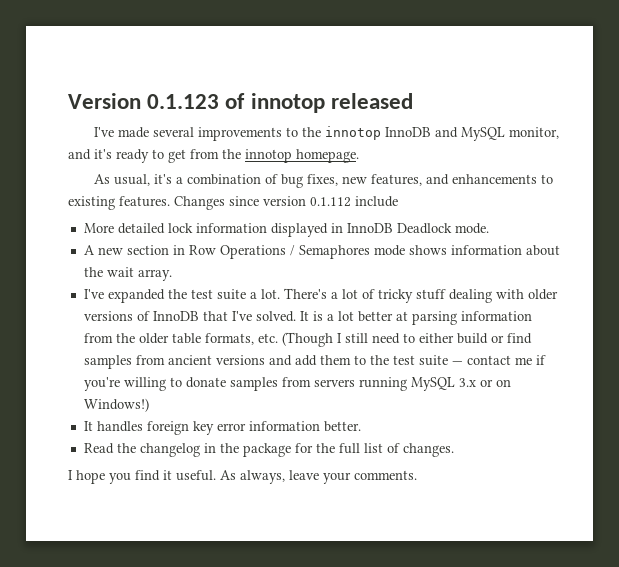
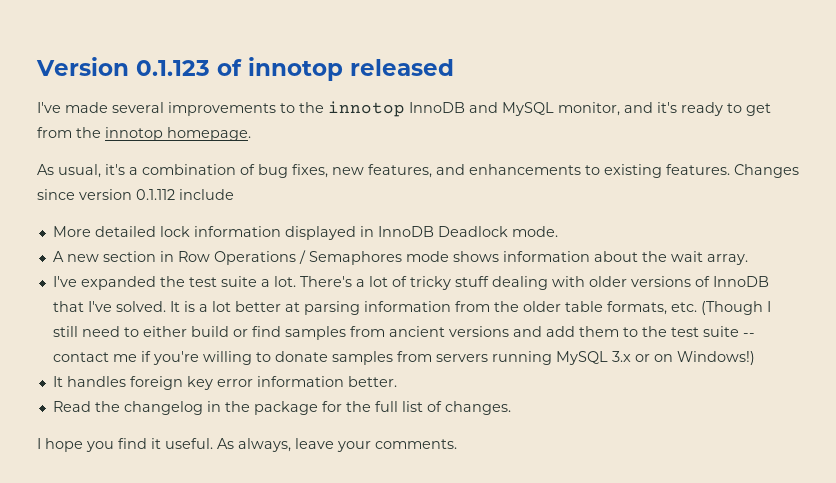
[451,361,463,365] — -> [742,333,755,337] --

